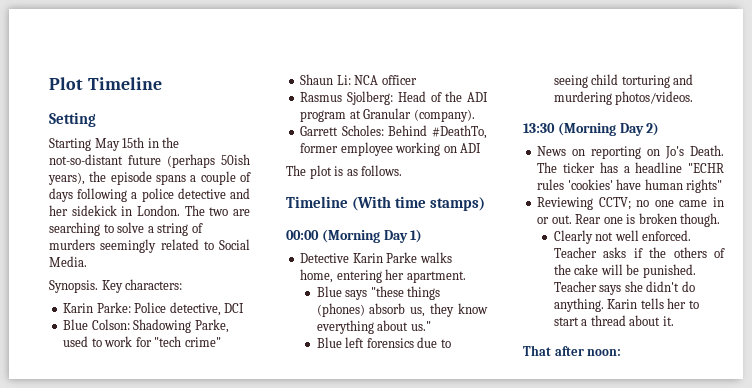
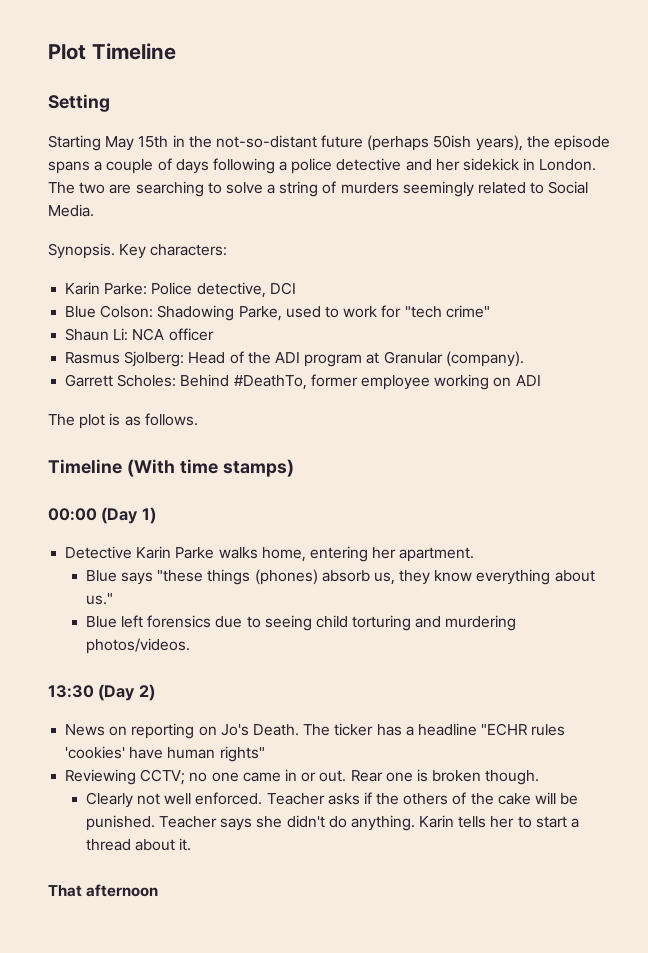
[321,229,408,243] (Morning Day -> [101,507,139,524] (Day
[557,122,644,136] (Morning Day -> [98,684,136,701] (Day
[554,346,622,356] after noon: -> [86,884,159,897] afternoon

